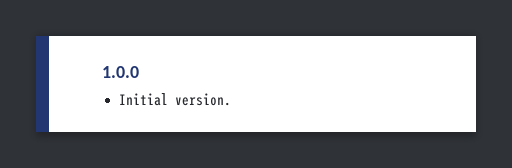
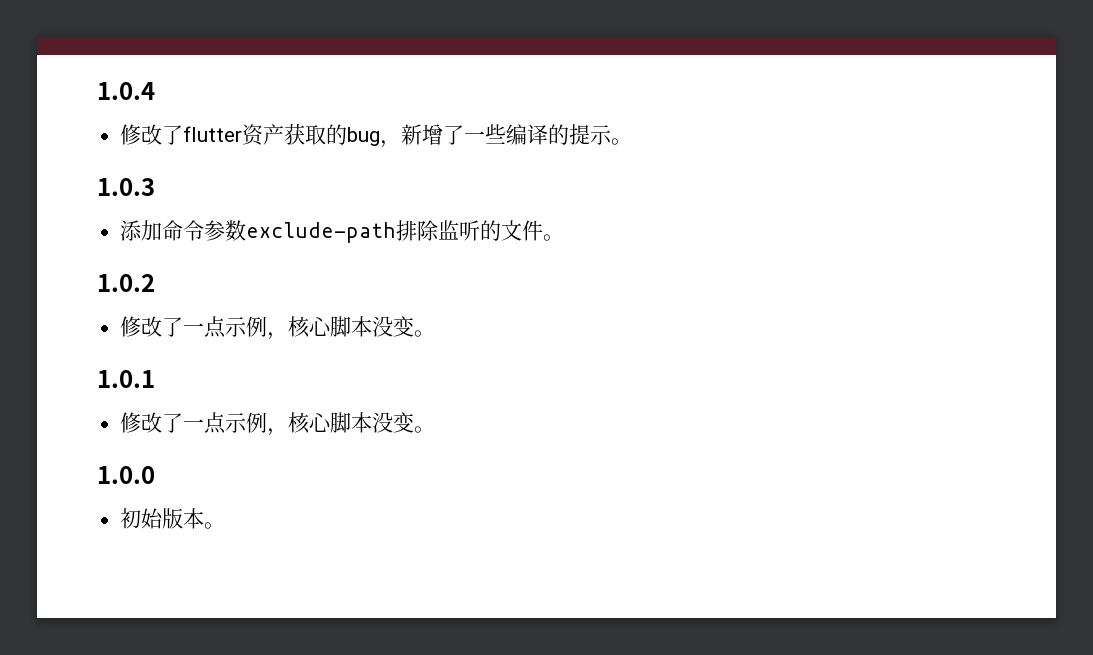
(102, 72) none -> [97,82,155,100] [120,123,633,148] [97,178,155,196] [120,220,565,243] [97,274,155,292] [120,316,436,340] [97,370,155,388] [120,412,436,436] 1.0.4 // 修改了flutter资产获取的bug，新增了一些编译的提示。 // 1.0.3 // 添加命令参数exclude-path排除监听的文件。 // 1.0.2 // 修改了一点示例，核心脚本没变。 // 1.0.1 // 修改了一点示例，核心脚本没变。 //
[118,93,231,106] Initial version. -> [120,508,226,529] 初始版本。

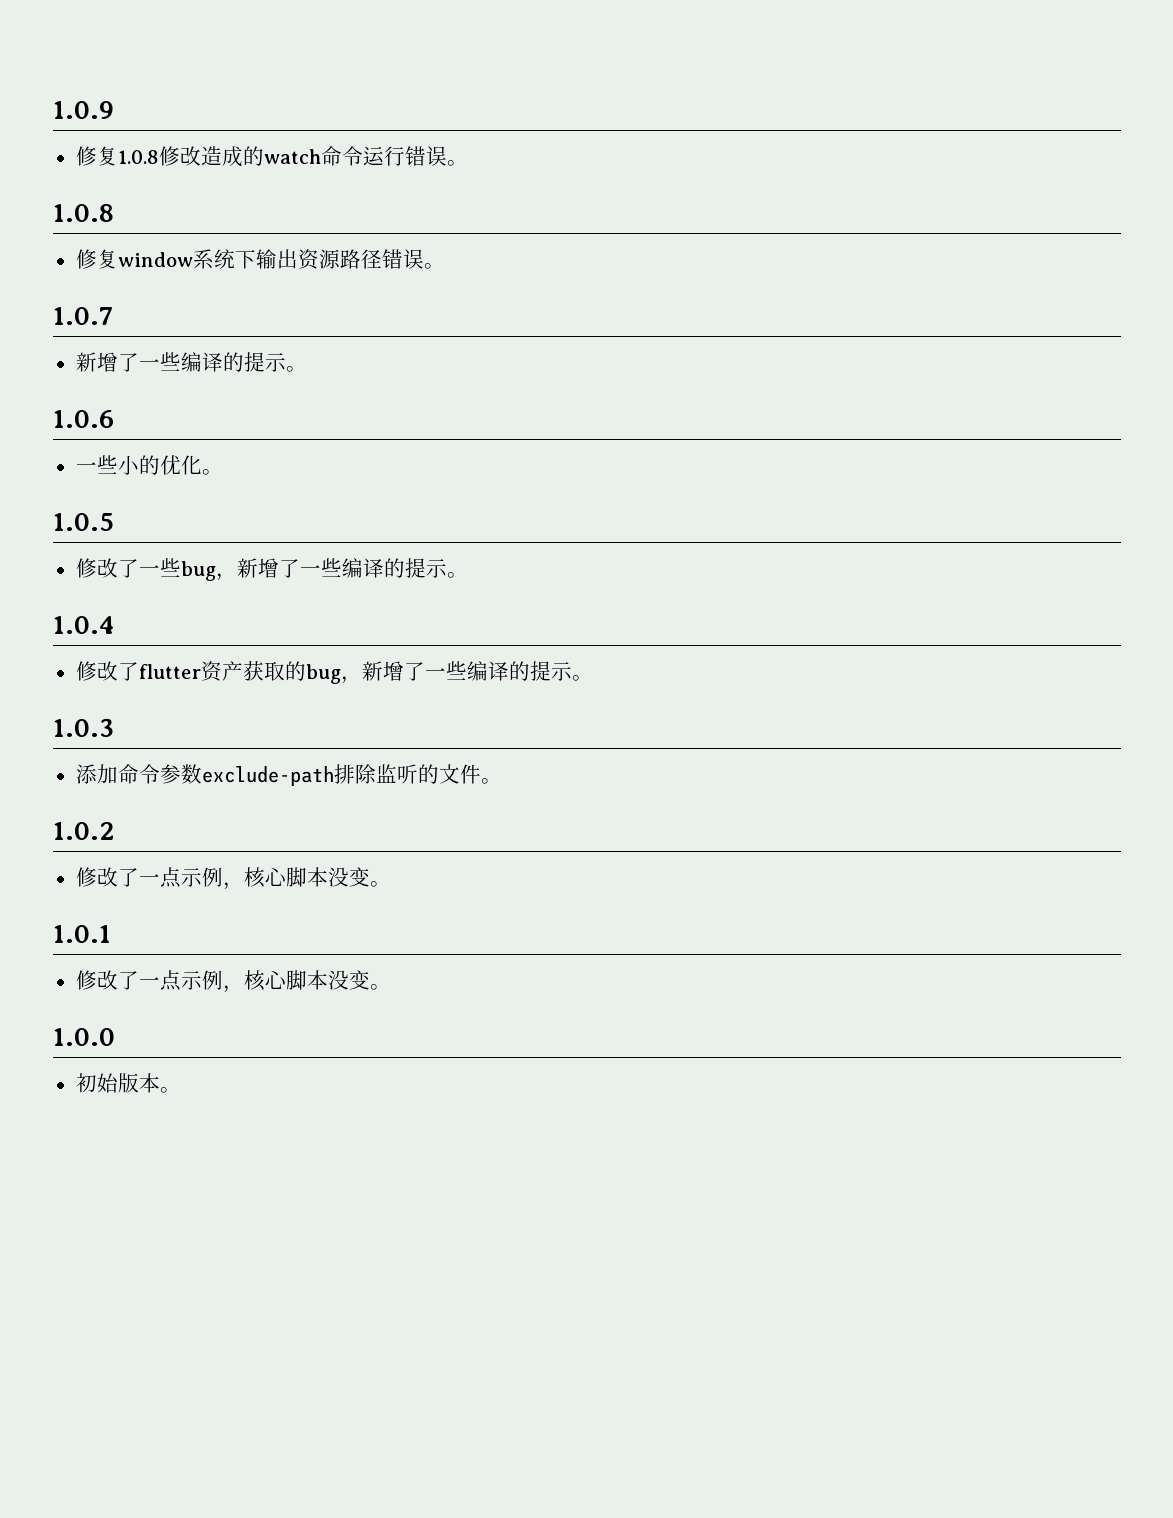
(97, 91) none -> [53,101,114,119] [75,146,468,167] [53,204,114,222] [75,249,445,270] [53,307,113,325] [75,352,307,372] [53,410,114,428] [75,455,223,475] [53,513,114,531] [75,558,468,581] 1.0.9 // 修复1.0.8修改造成的watch命令运行错误。 // 1.0.8 // 修复window系统下输出资源路径错误。 // 1.0.7 // 新增了一些编译的提示。 // 1.0.6 // 一些小的优化。 // 1.0.5 // 修改了一些bug，新增了一些编译的提示。 //

